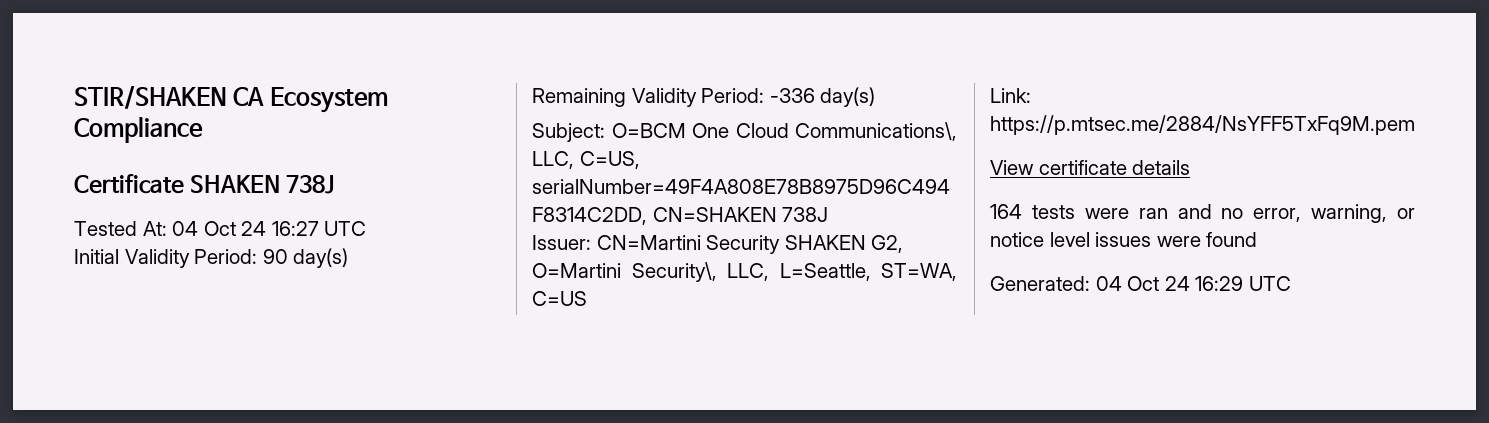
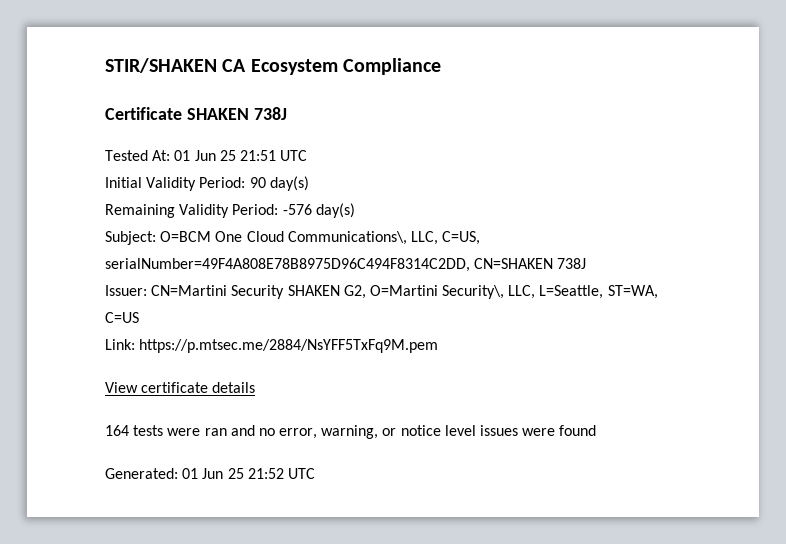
[172,221,319,236] 04 Oct 24 16:27 -> [174,150,276,161] 01 Jun 25 21:51
[769,88,815,103] -336 -> [282,204,312,215] -576
[1095,276,1244,291] 04 Oct 24 16:29 -> [182,468,284,479] 01 Jun 25 21:52

